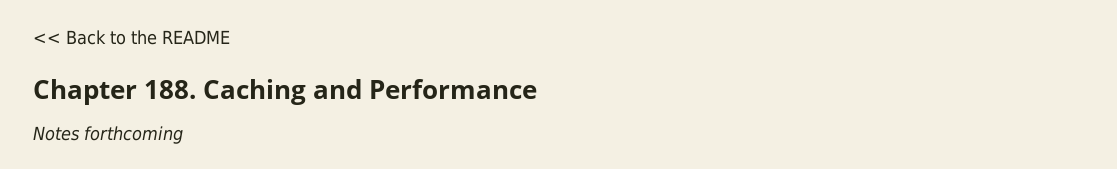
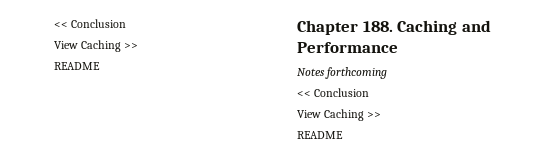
[33,30,157,45] << Back to the -> [54,19,127,28] [54,40,139,52] << Conclusion // View Caching >> //
(183, 135) none -> [297,88,370,97] [297,109,382,121] [297,131,343,139] // << Conclusion // View Caching >> // README

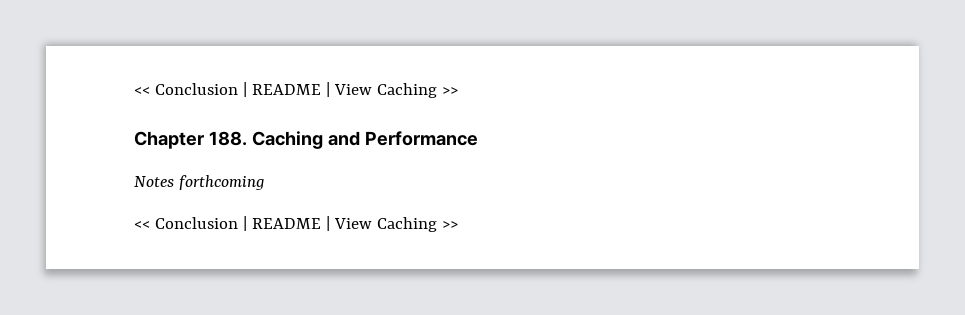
[54,19,127,28] [54,40,139,52] [54,62,100,70] << Conclusion // View Caching >> // README -> [134,82,458,98] << Conclusion | README | View Caching >>
[297,109,382,121] [297,131,343,139] // View Caching >> // README -> [242,216,458,232] | README | View Caching >>

